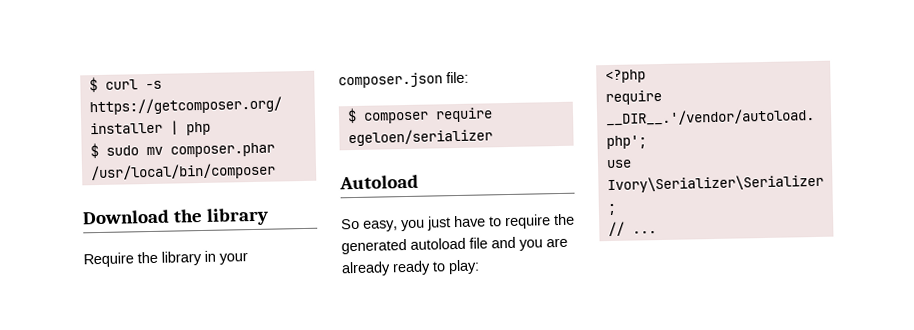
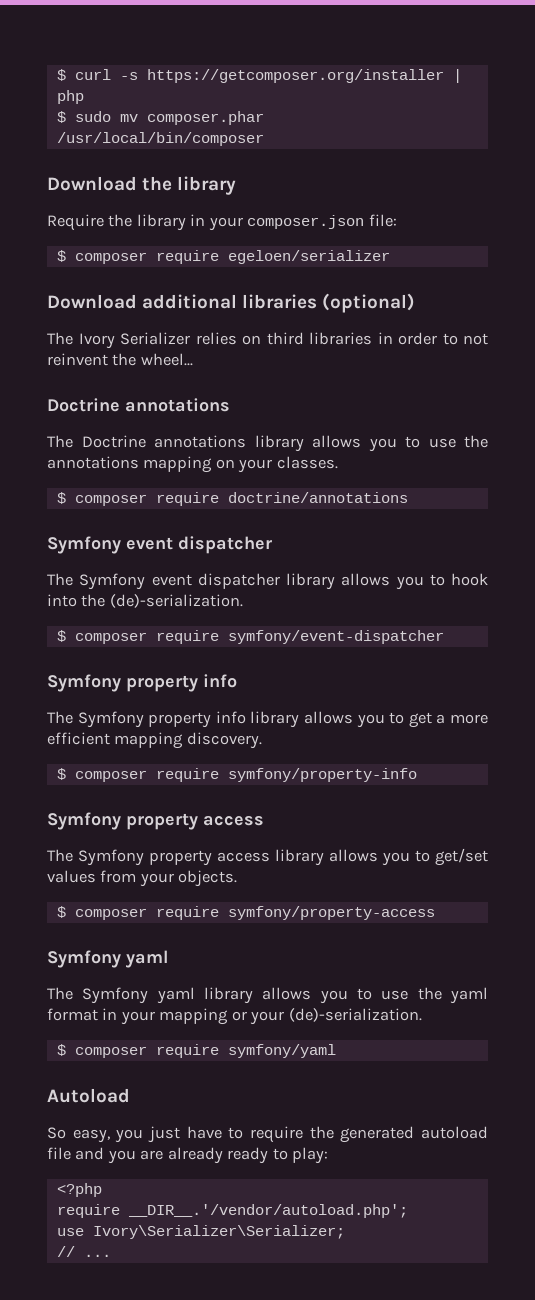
(493, 137) none -> [47,293,416,313] [47,332,488,349] [47,353,193,366] [47,398,230,412] [47,435,488,452] [47,456,338,473] [56,492,408,506] [47,536,272,554] [47,573,488,590] [47,594,243,608] [56,630,444,644] [47,674,237,692] [47,711,489,728] [47,732,262,749] [56,768,417,782] [47,812,264,830] [47,848,488,866] [47,870,238,887] [56,906,435,920] [47,950,168,968] [47,987,488,1004] [47,1008,422,1025] [56,1044,336,1058] // Download additional libraries (optional) // The Ivory Serializer relies on third libraries in order to not reinvent the wheel... // Doctrine annotations // The Doctrine annotations library allows you to use the annotations mapping on your classes. // $ composer require doctrine/annotations // Symfony event dispatcher // The Symfony event dispatcher library allows you to hook into the (de)-serialization. // $ composer require symfony/event-dispatcher // Symfony property info // The Symfony property info library allows you to get a more efficient mapping discovery. // $ composer require symfony/property-info // Symfony property access // The Symfony property access library allows you to get/set values from your objects. // $ composer require symfony/property-access // Symfony yaml // The Symfony yaml library allows you to use the yaml format in your mapping or your (de)-serialization. // $ composer require symfony/yaml

